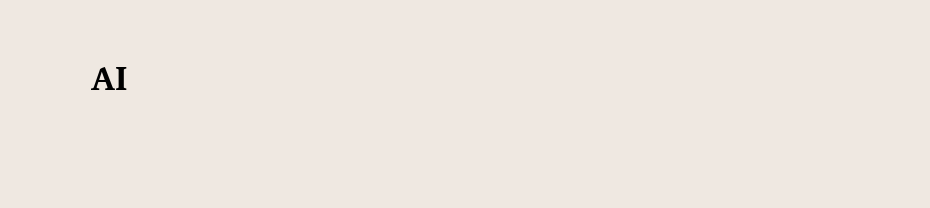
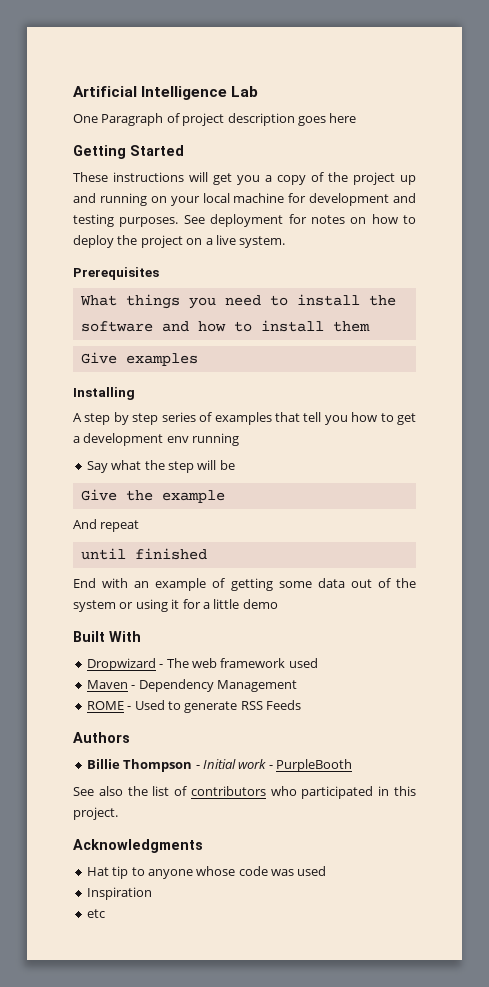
[91,67,128,90] AI -> [73,86,259,100] [73,113,357,126] [73,145,184,159] [73,172,416,185] [73,193,416,206] [73,214,416,227] [73,235,286,248] [73,267,159,280] [79,294,396,309] [80,320,370,332] [80,352,198,366] [73,387,135,400] [73,412,417,425] [73,433,240,446] [86,460,235,473] [80,489,225,503] [73,519,140,532] [80,548,207,560] [73,578,417,591] [73,599,278,612] [73,631,141,642] [86,658,318,671] [86,679,297,692] [86,700,301,713] [73,732,130,743] [86,759,352,772] [73,786,416,799] [73,807,118,820] [73,839,203,853] [86,866,327,879] [86,887,152,900] [86,909,105,918] Artificial Intelligence Lab // One Paragraph of project description goes here // Getting Started // These instructions will get you a copy of the project up and running on your local machine for development and testing purposes. See deployment for notes on how to deploy the project on a live system. // Prerequisites // What things you need to install the software and how to install them // Give examples // Installing // A step by step series of examples that tell you how to get a development env running // Say what the step will be // Give the example // And repeat // until finished // End with an example of getting some data out of the system or using it for a little demo // Built With // Dropwizard - The web framework used // Maven - Dependency Management // ROME - Used to generate RSS Feeds // Authors // Billie Thompson - Initial work - PurpleBooth // See also the list of contributors who participated in this project. // Acknowledgments // Hat tip to anyone whose code was used // Inspiration // etc

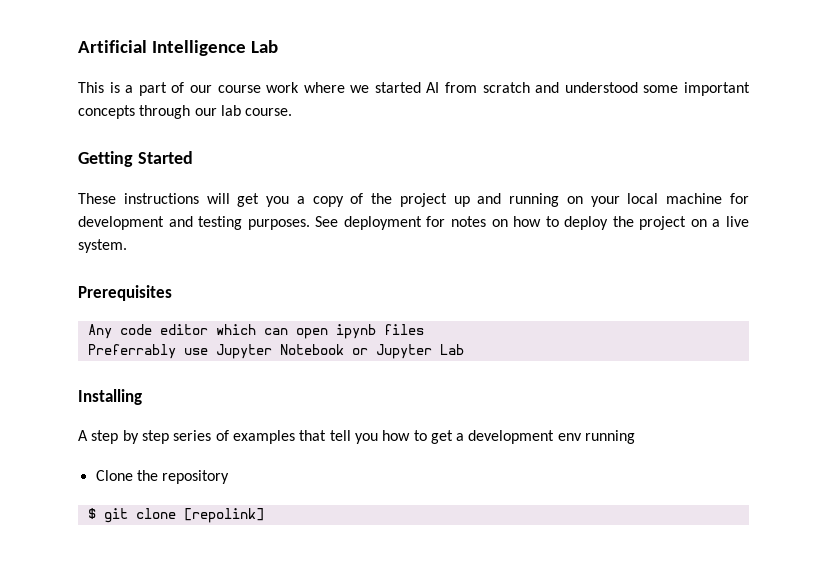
[73,113,357,126] One Paragraph of project description goes here -> [78,82,750,96] [78,105,293,119] This is a part of our course work where we started AI from scratch and understood some important concepts through our lab course.
[79,294,396,309] [80,320,370,332] [80,352,198,366] What things you need to install the software and how to install them // Give examples -> [87,324,424,339] [87,344,464,359] Any code editor which can open ipynb files // Preferrably use Jupyter Notebook or Jupyter Lab
[86,460,235,473] [80,489,225,503] [73,519,140,532] [80,548,207,560] [73,578,417,591] [73,599,278,612] [73,631,141,642] [86,658,318,671] [86,679,297,692] [86,700,301,713] [73,732,130,743] [86,759,352,772] [73,786,416,799] [73,807,118,820] [73,839,203,853] [86,866,327,879] [86,887,152,900] [86,909,105,918] Say what the step will be // Give the example // And repeat // until finished // End with an example of getting some data out of the system or using it for a little demo // Built With // Dropwizard - The web framework used // Maven - Dependency Management // ROME - Used to generate RSS Feeds // Authors // Billie Thompson - Initial work - PurpleBooth // See also the list of contributors who participated in this project. // Acknowledgments // Hat tip to anyone whose code was used // Inspiration // etc -> [95,470,230,484] [87,508,264,523] Clone the repository // $ git clone [repolink]

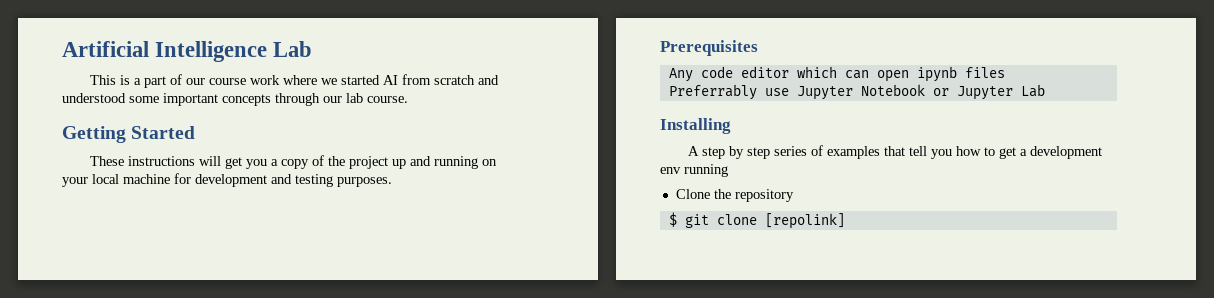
[315,216,749,230] [78,239,127,253] See deployment for notes on how to deploy the project on a live system. -> (392, 182) none

